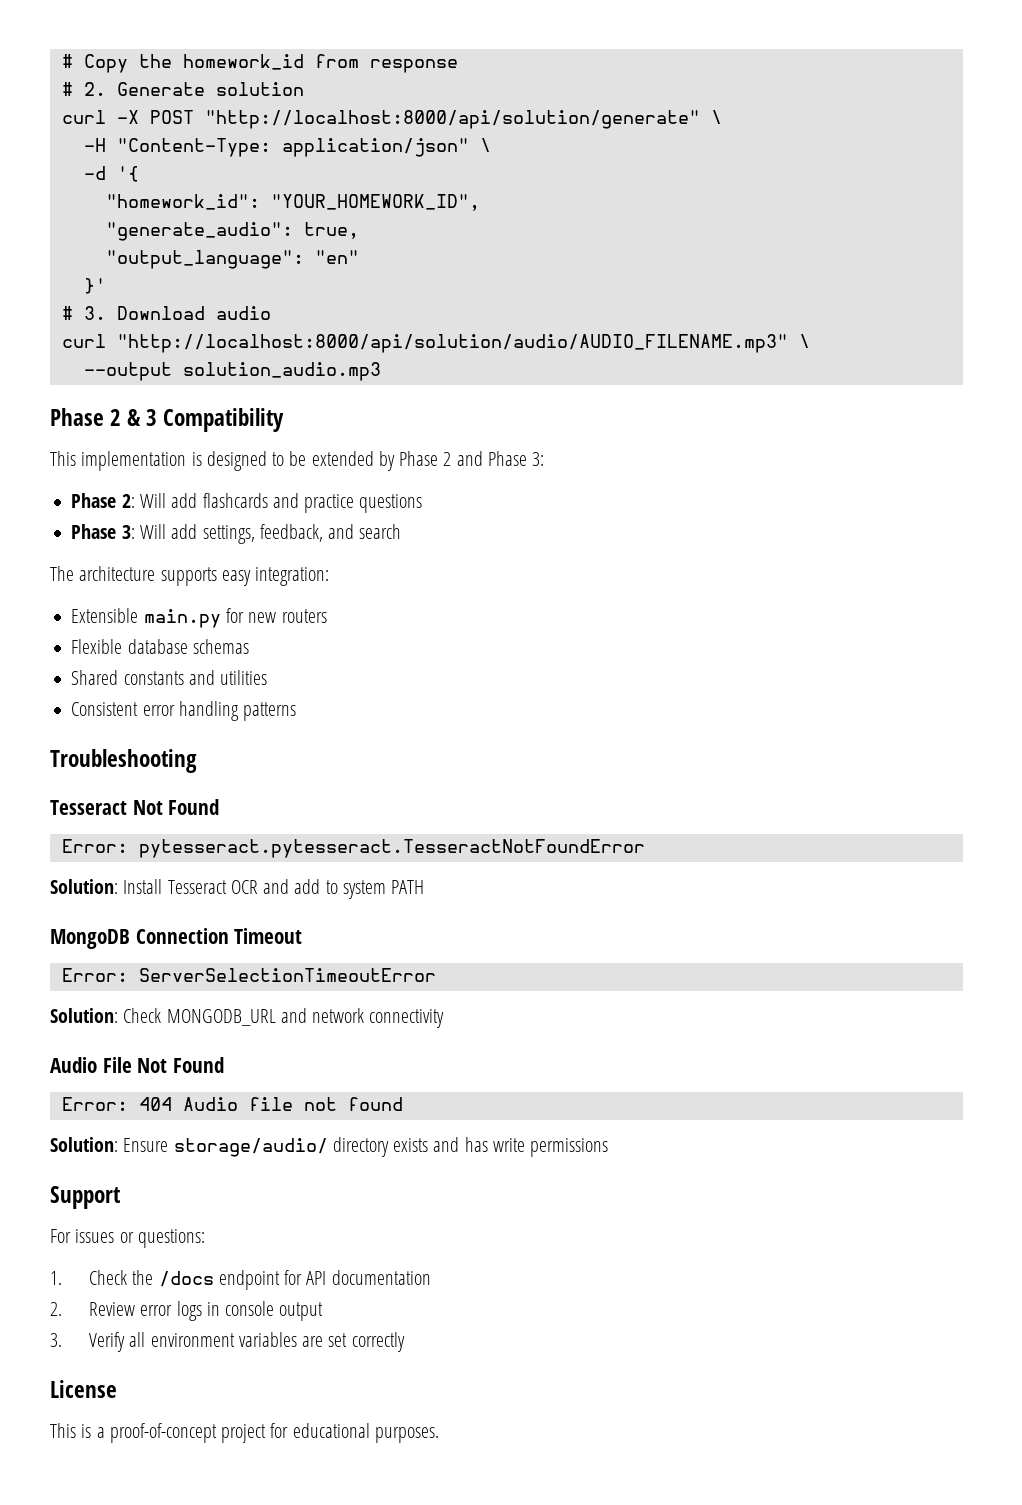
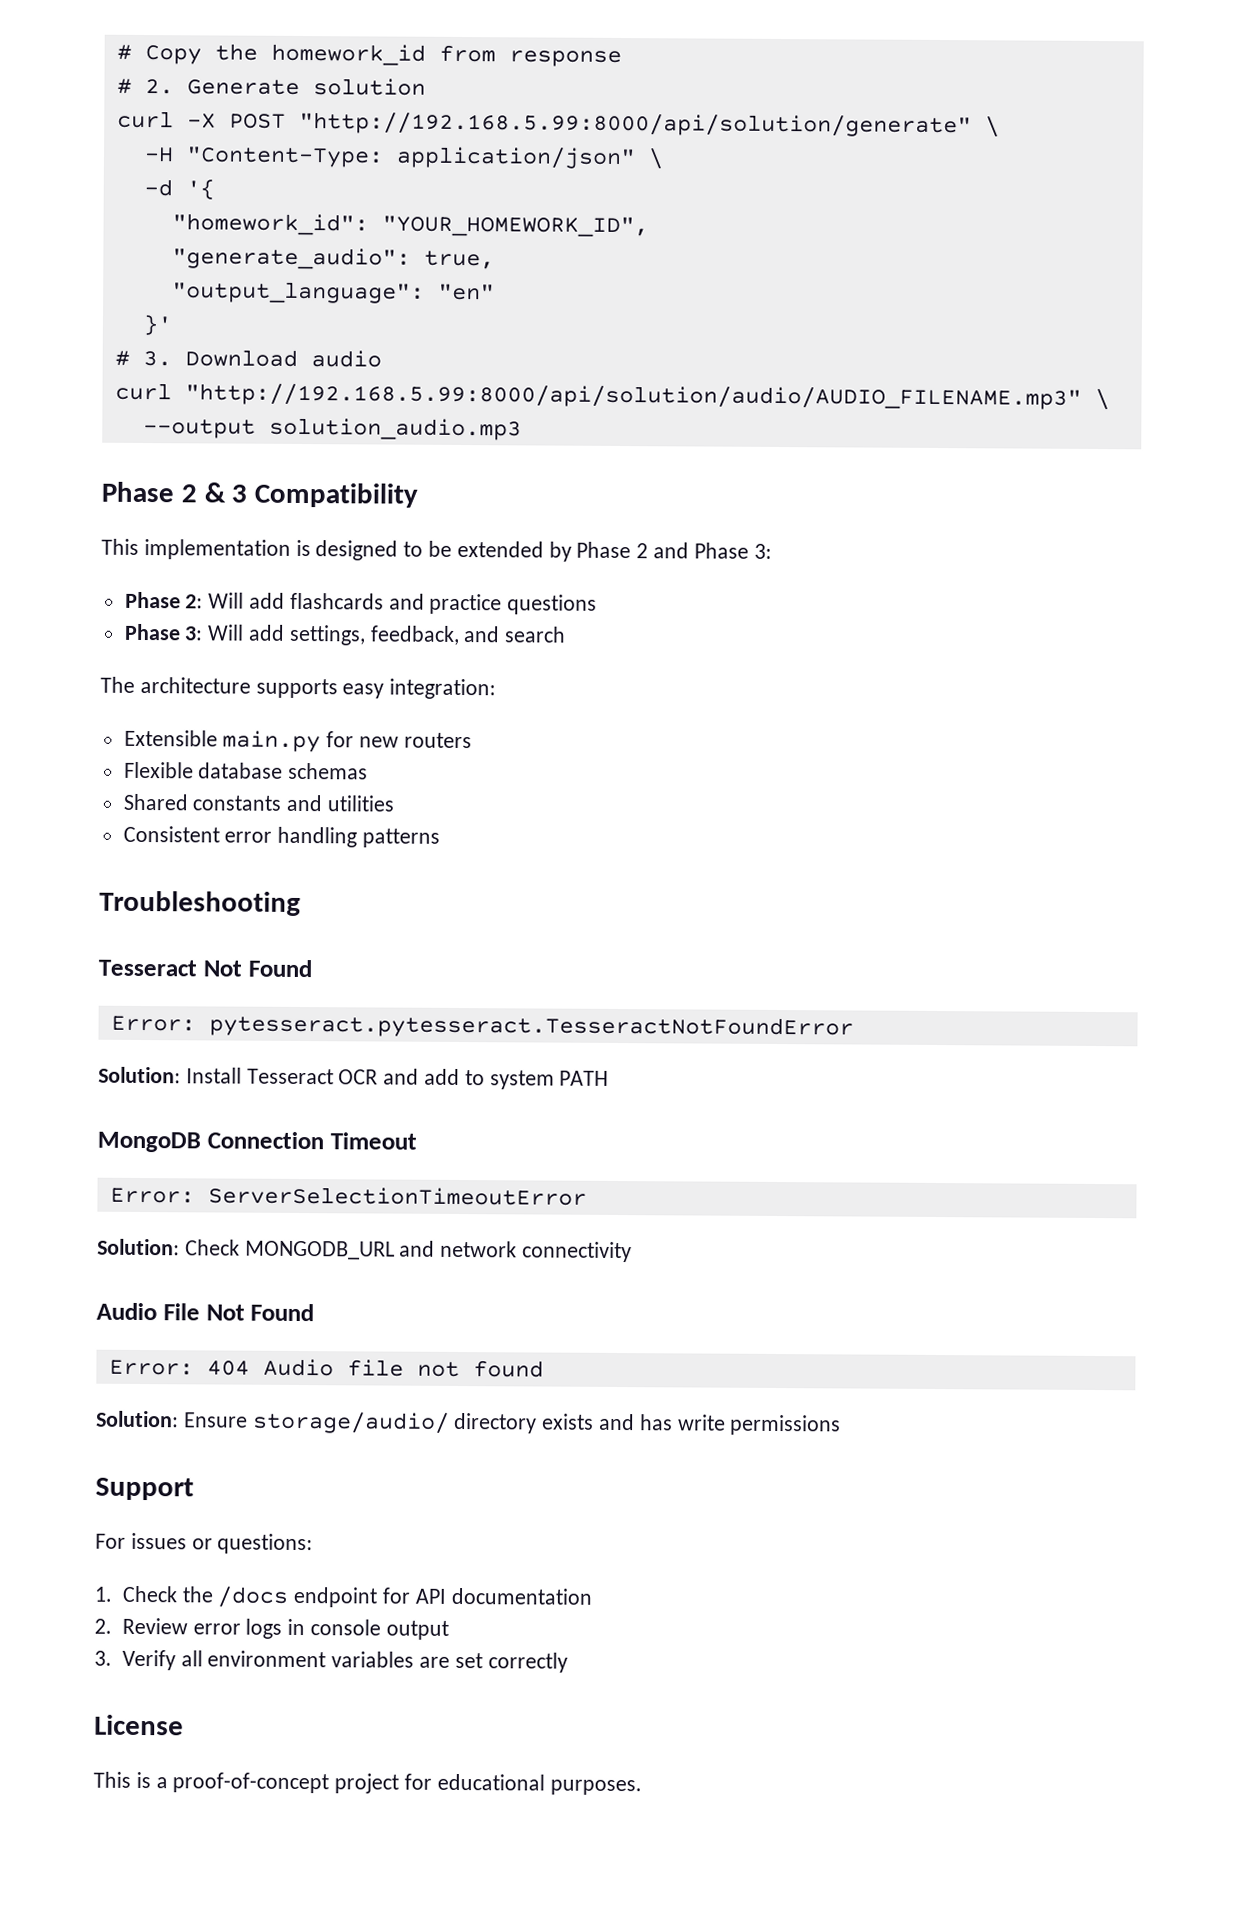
[204,110,700,129] "http://localhost:8000/api/solution/generate" -> [298,111,972,138] "http://192.168.5.99:8000/api/solution/generate"
[116,334,788,353] "http://localhost:8000/api/solution/audio/AUDIO_FILENAME.mp3" -> [184,383,1082,410] "http://192.168.5.99:8000/api/solution/audio/AUDIO_FILENAME.mp3"

